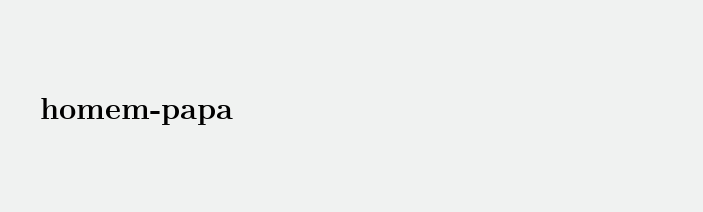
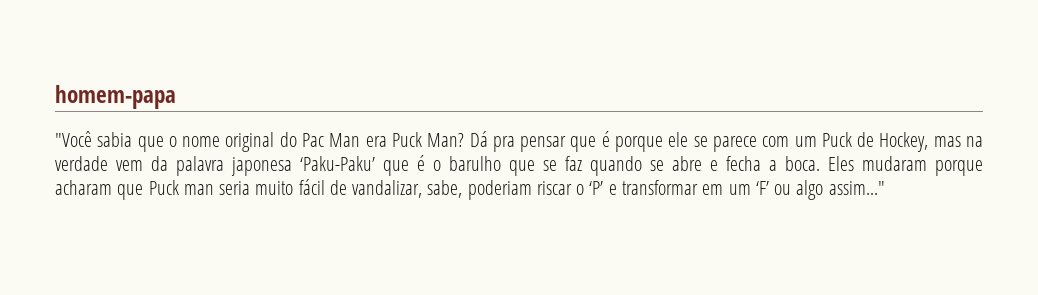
(233, 111) none -> [55,131,983,152] [55,155,983,176] [55,179,885,200] // "Você sabia que o nome original do Pac Man era Puck Man? Dá pra pensar que é porque ele se parece com um Puck de Hockey, mas na verdade vem da palavra japonesa ‘Paku-Paku’ que é o barulho que se faz quando se abre e fecha a boca. Eles mudaram porque acharam que Puck man seria muito fácil de vandalizar, sabe, poderiam riscar o ‘P’ e transformar em um ‘F’ ou algo assim..."

